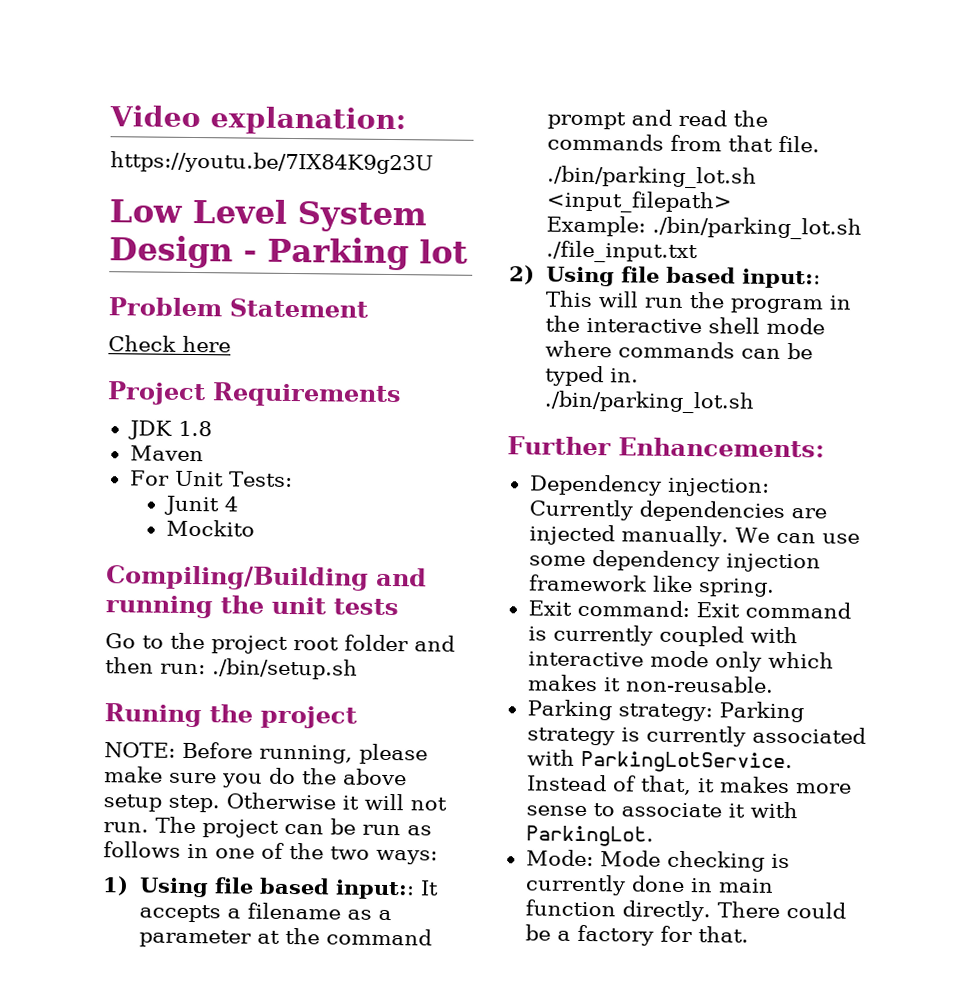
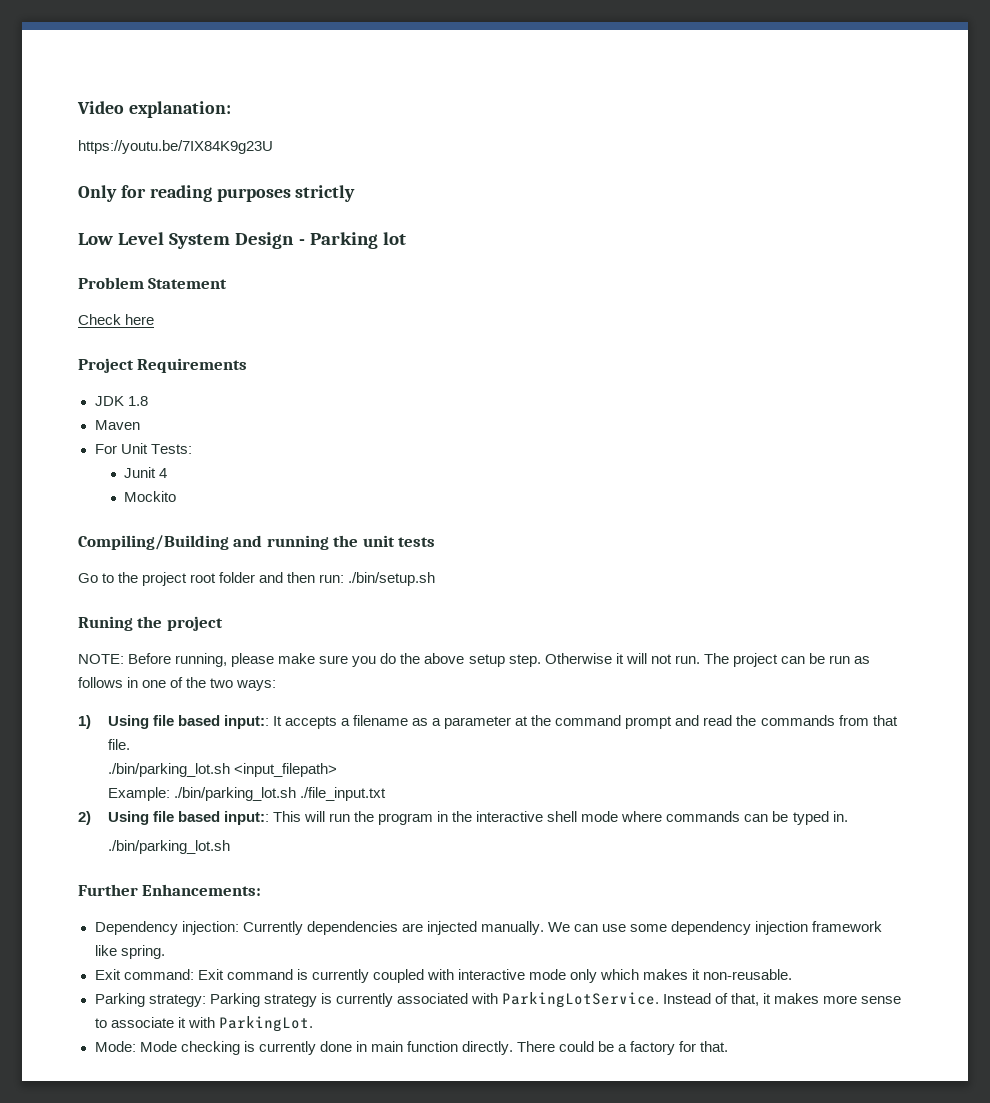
(434, 163) none -> [78,185,356,202] // Only for reading purposes strictly

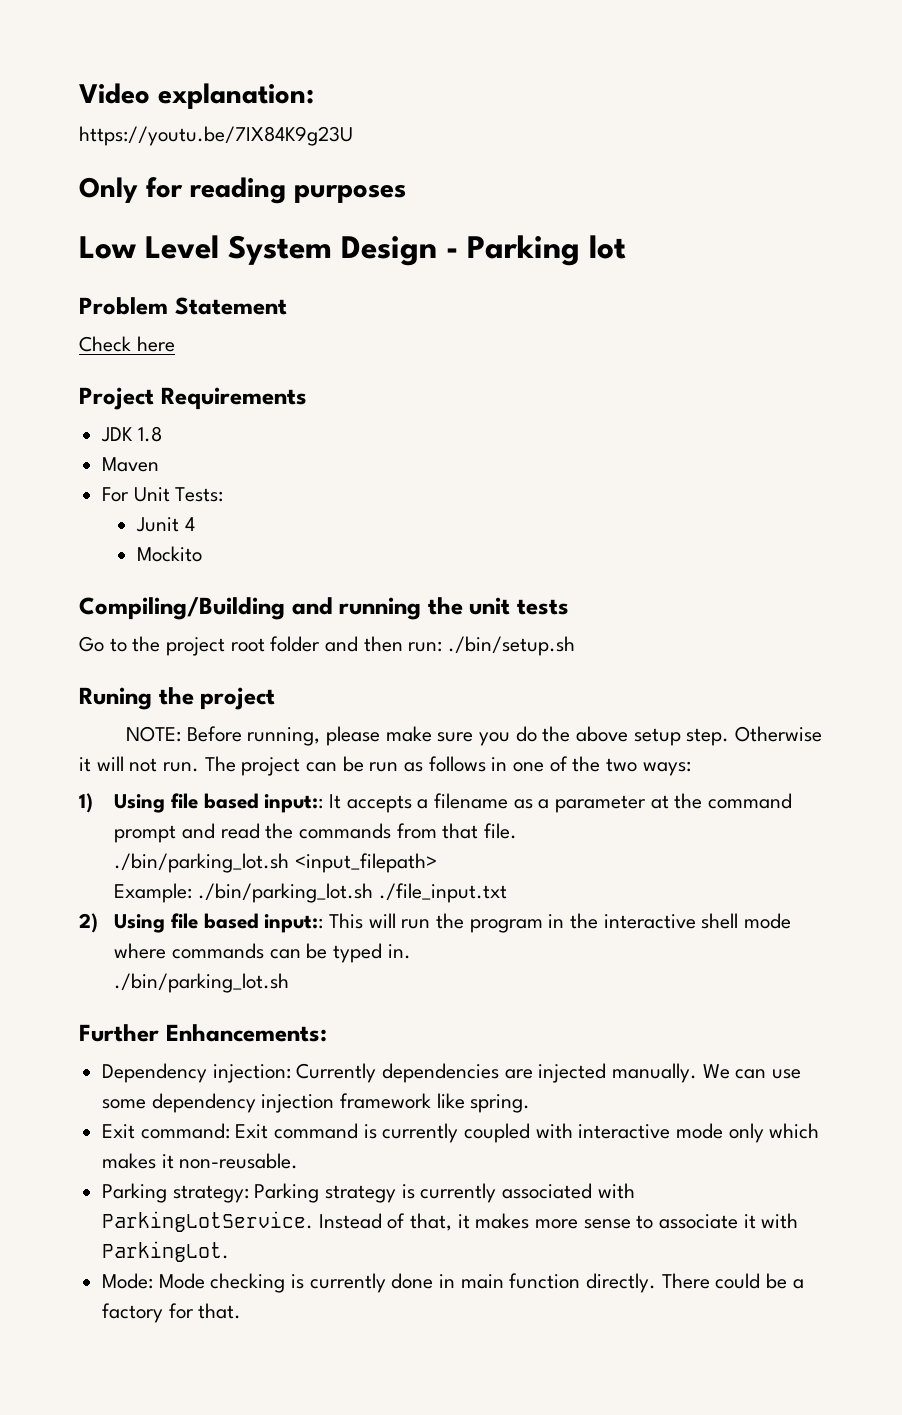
[295,185,356,202] strictly -> (406, 193) none

